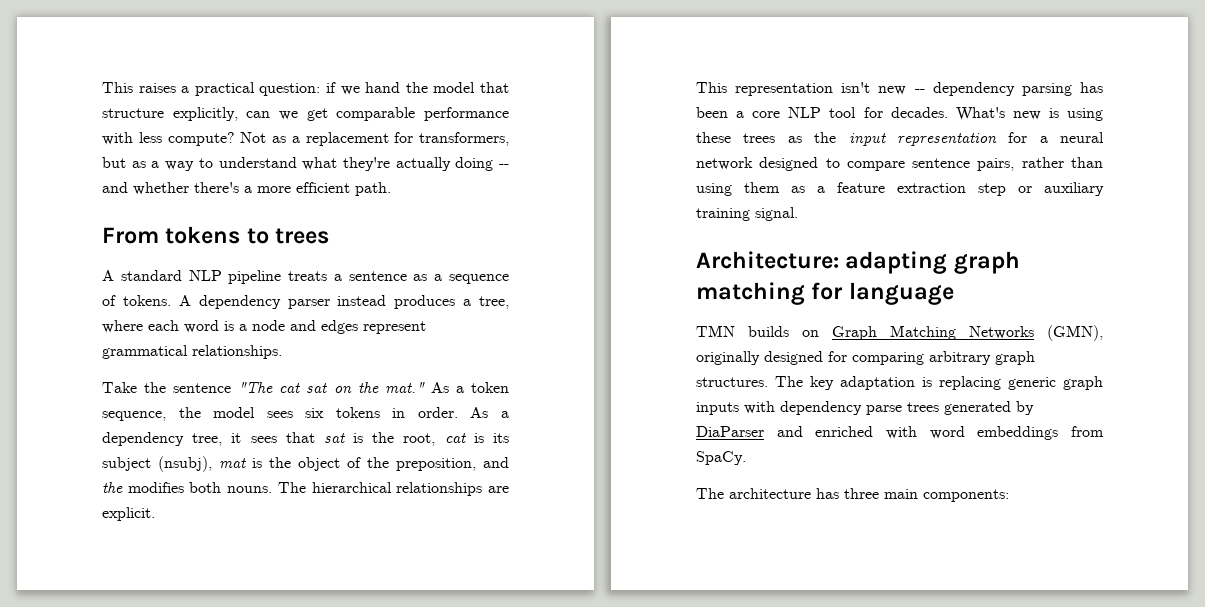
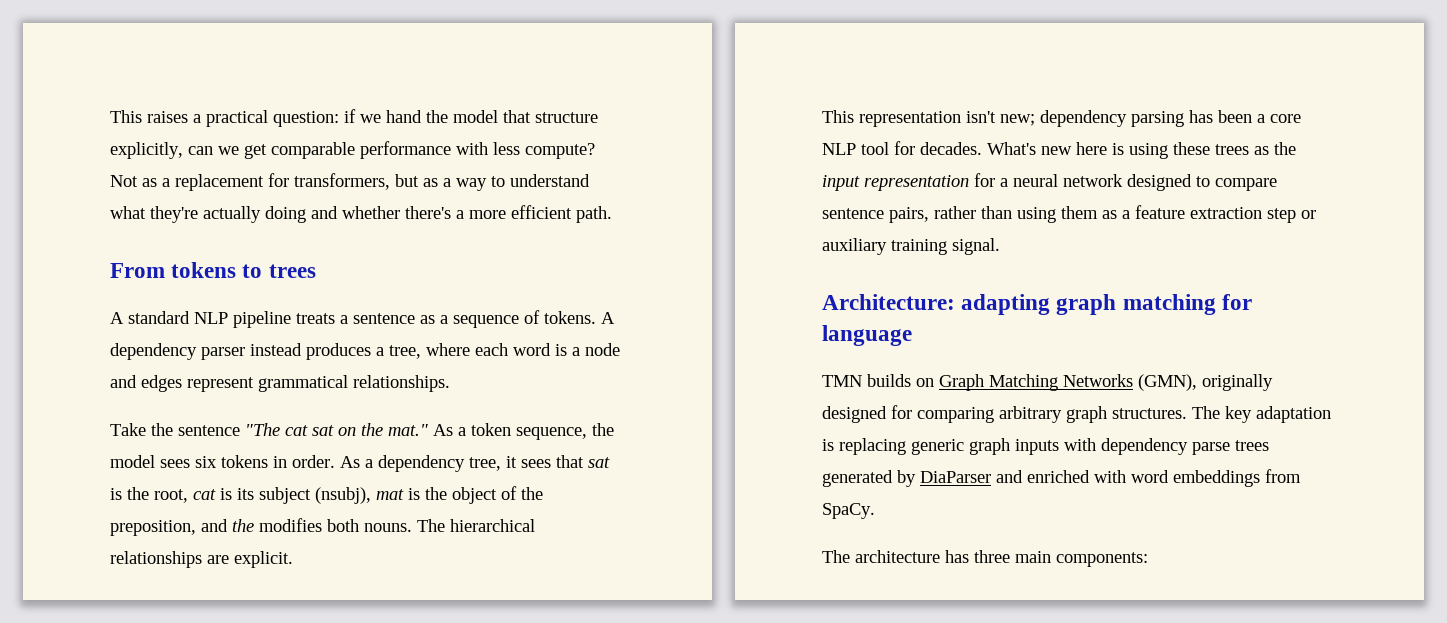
[498,164,509,168] -- -> (306, 214) none
[878,86,925,95] new -- -> [1000,114,1035,126] new;
(1041, 115) none -> [1076,142,1107,155] here

